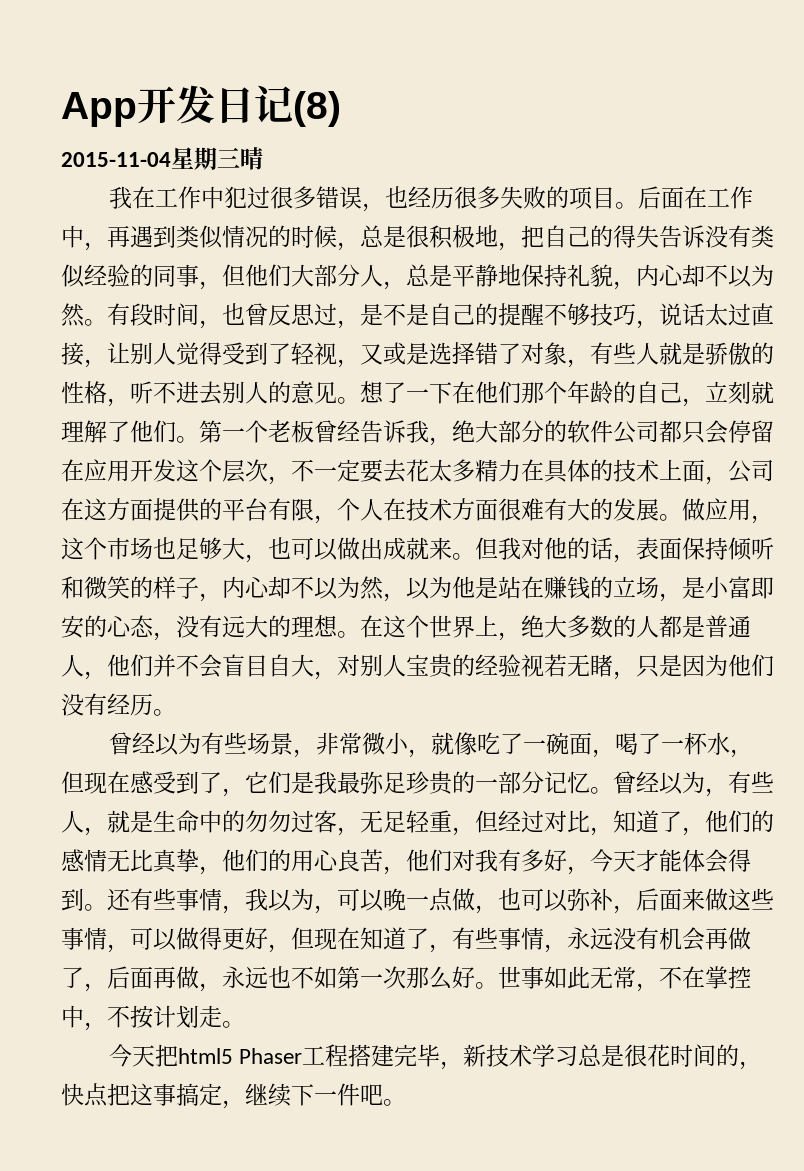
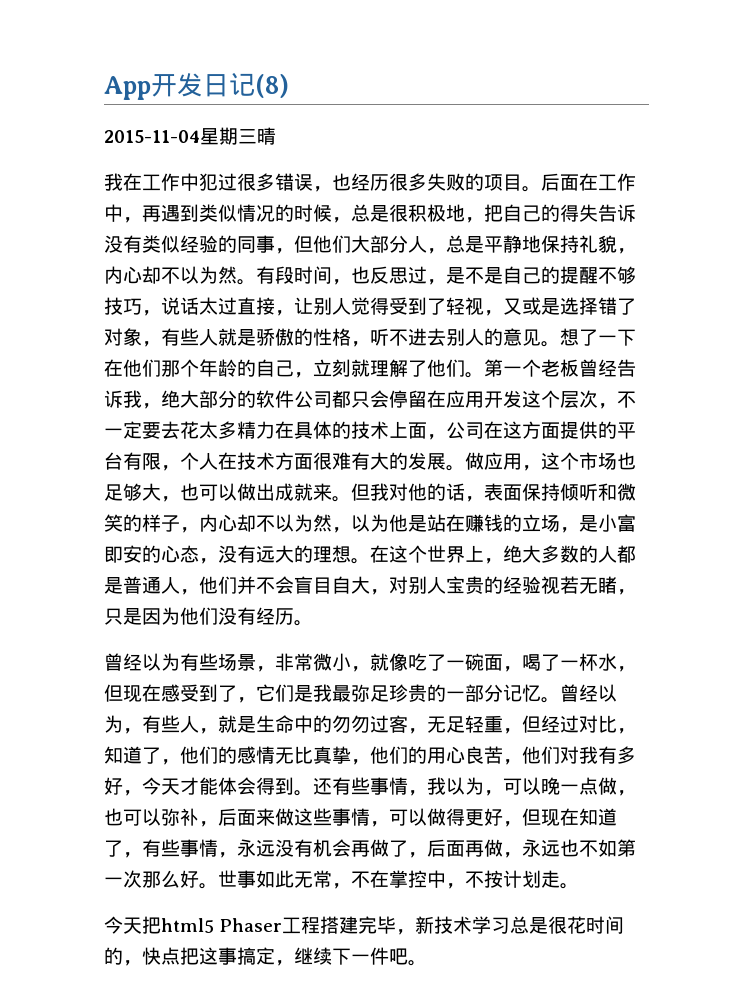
[245,303,268,326] 曾 -> (370, 275) none

